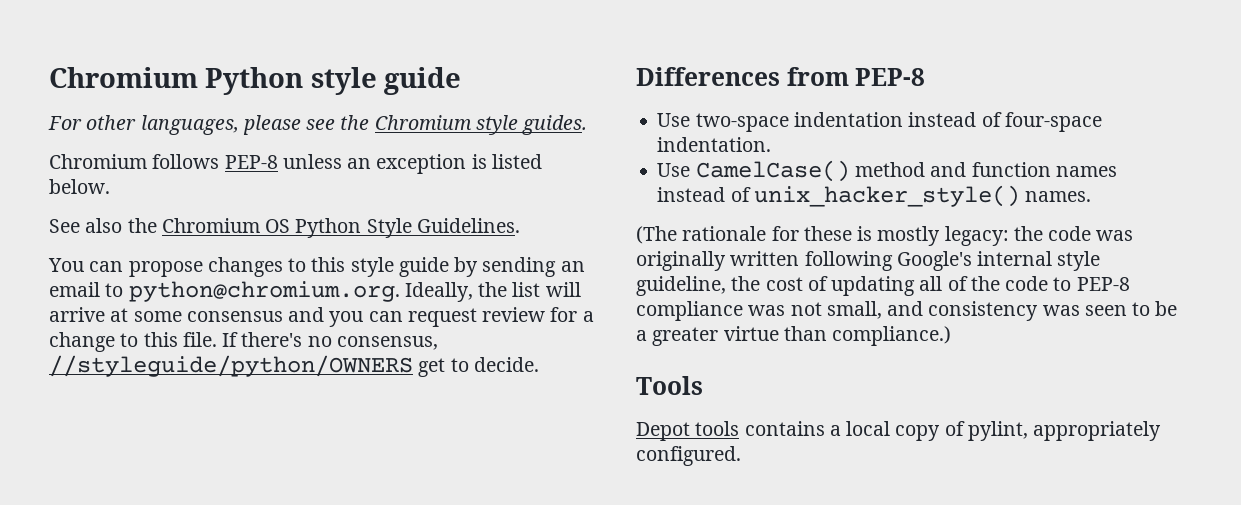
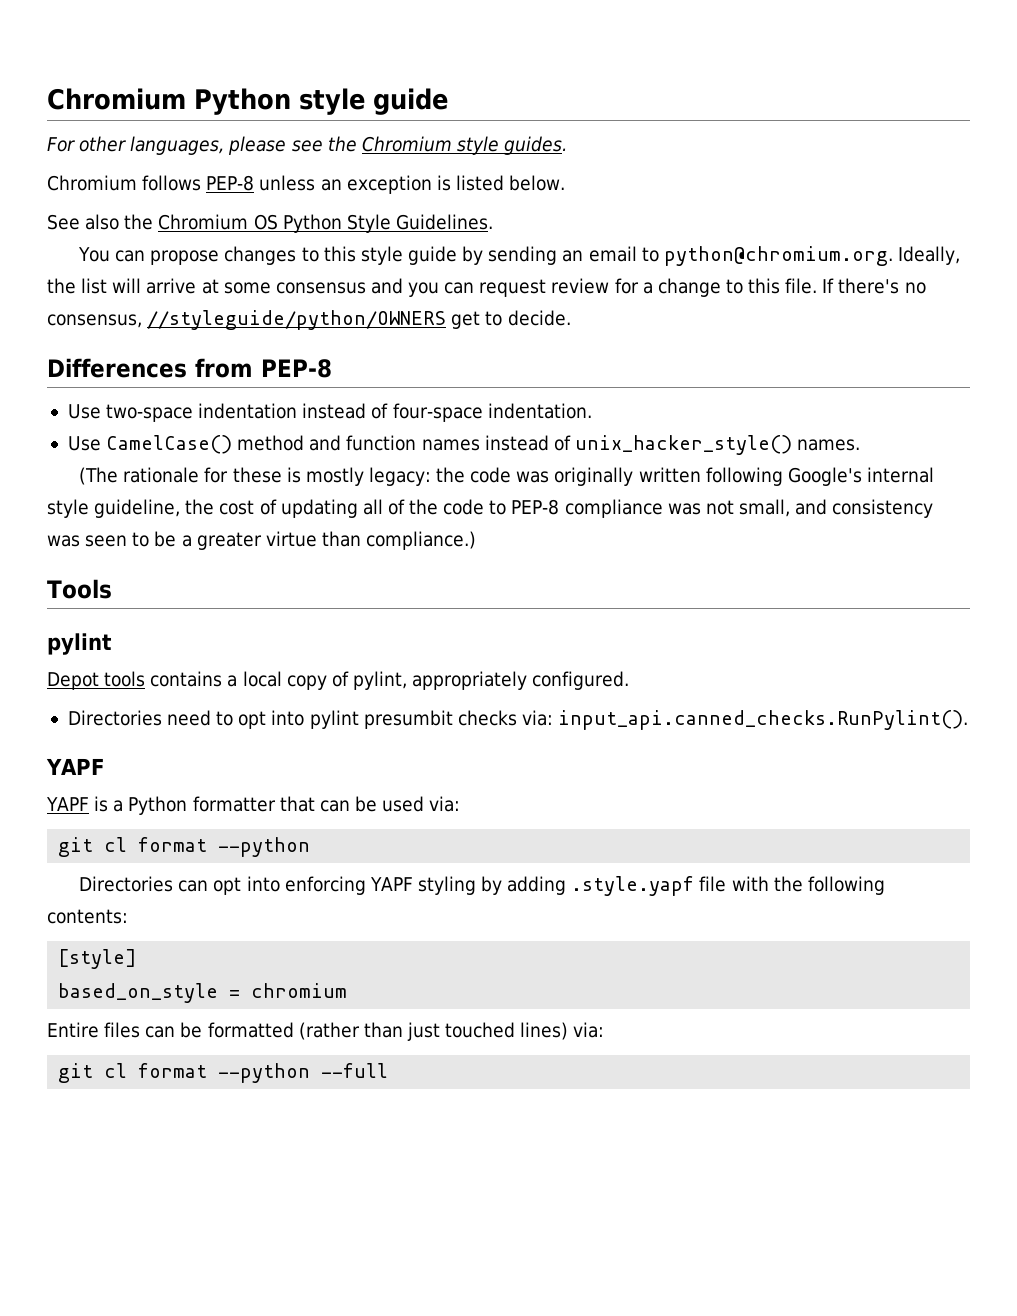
(703, 385) none -> [47,633,112,655] // pylint
(741, 456) none -> [67,710,969,730] [46,758,105,775] [46,796,461,815] [58,837,311,857] [79,876,885,896] [47,909,128,924] [58,949,138,969] [58,983,348,1003] [47,1022,605,1041] [58,1063,389,1083] // Directories need to opt into pylint presumbit checks via: input_api.canned_checks.RunPylint(). // YAPF // YAPF is a Python formatter that can be used via: // git cl format --python // Directories can opt into enforcing YAPF styling by adding .style.yapf file with the following contents: // [style] // based_on_style = chromium // Entire files can be formatted (rather than just touched lines) via: // git cl format --python --full

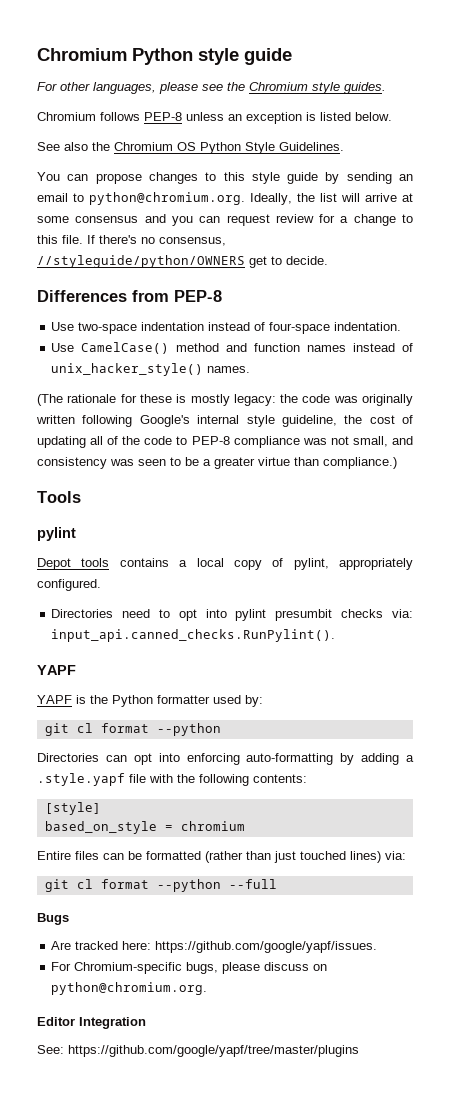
[113,800,124,812] a -> [90,695,108,704] the
[279,796,461,812] that can be used via: -> [213,695,263,707] used by:
[369,876,476,895] YAPF styling -> [246,753,334,765] auto-formatting
(567, 885) none -> [406,755,414,762] a
(389, 1070) none -> [37,913,69,925] [51,941,378,953] [51,962,328,974] [51,982,208,995] [37,1017,146,1029] [37,1045,359,1057] // Bugs // Are tracked here: https://github.com/google/yapf/issues. // For Chromium-specific bugs, please discuss on python@chromium.org. // Editor Integration // See: https://github.com/google/yapf/tree/master/plugins

